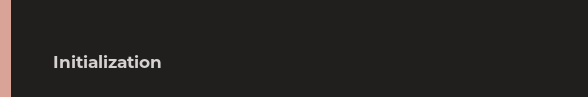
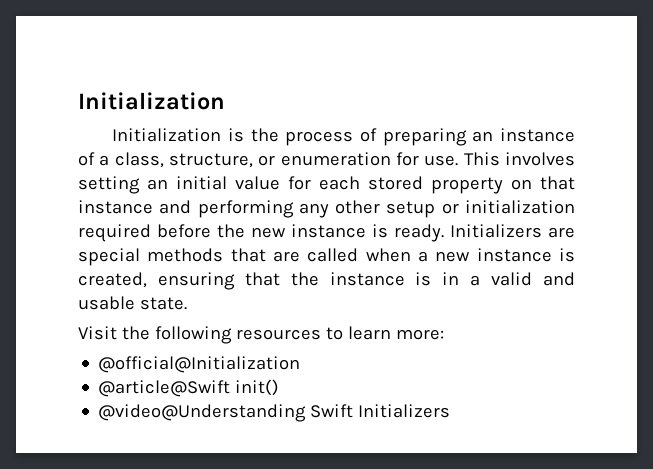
[53,55,162,68] Initialization -> [78,92,225,110] [112,128,575,146] [78,152,575,168] [78,176,575,194] [78,200,575,218] [78,224,575,242] [78,248,575,266] [78,272,576,290] [78,296,187,310] [78,326,444,344] [98,356,301,373] [98,379,280,397] [98,404,451,422] Initialization // Initialization is the process of preparing an instance of a class, structure, or enumeration for use. This involves setting an initial value for each stored property on that instance and performing any other setup or initialization required before the new instance is ready. Initializers are special methods that are called when a new instance is created, ensuring that the instance is in a valid and usable state. // Visit the following resources to learn more: // @official@Initialization // @article@Swift init() // @video@Understanding Swift Initializers

